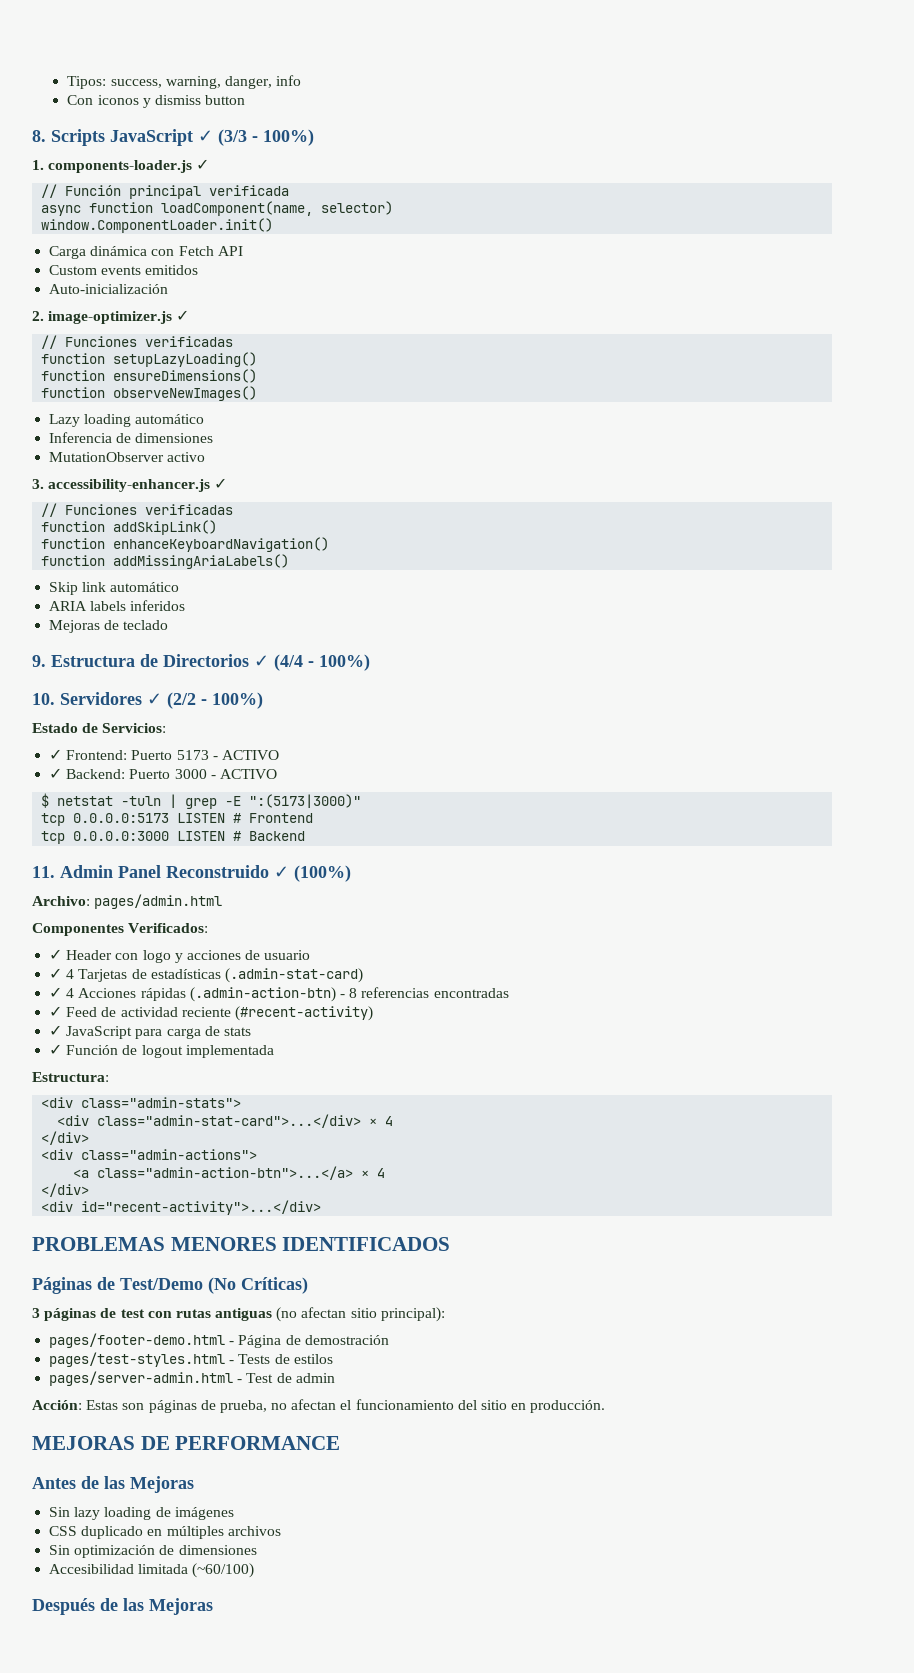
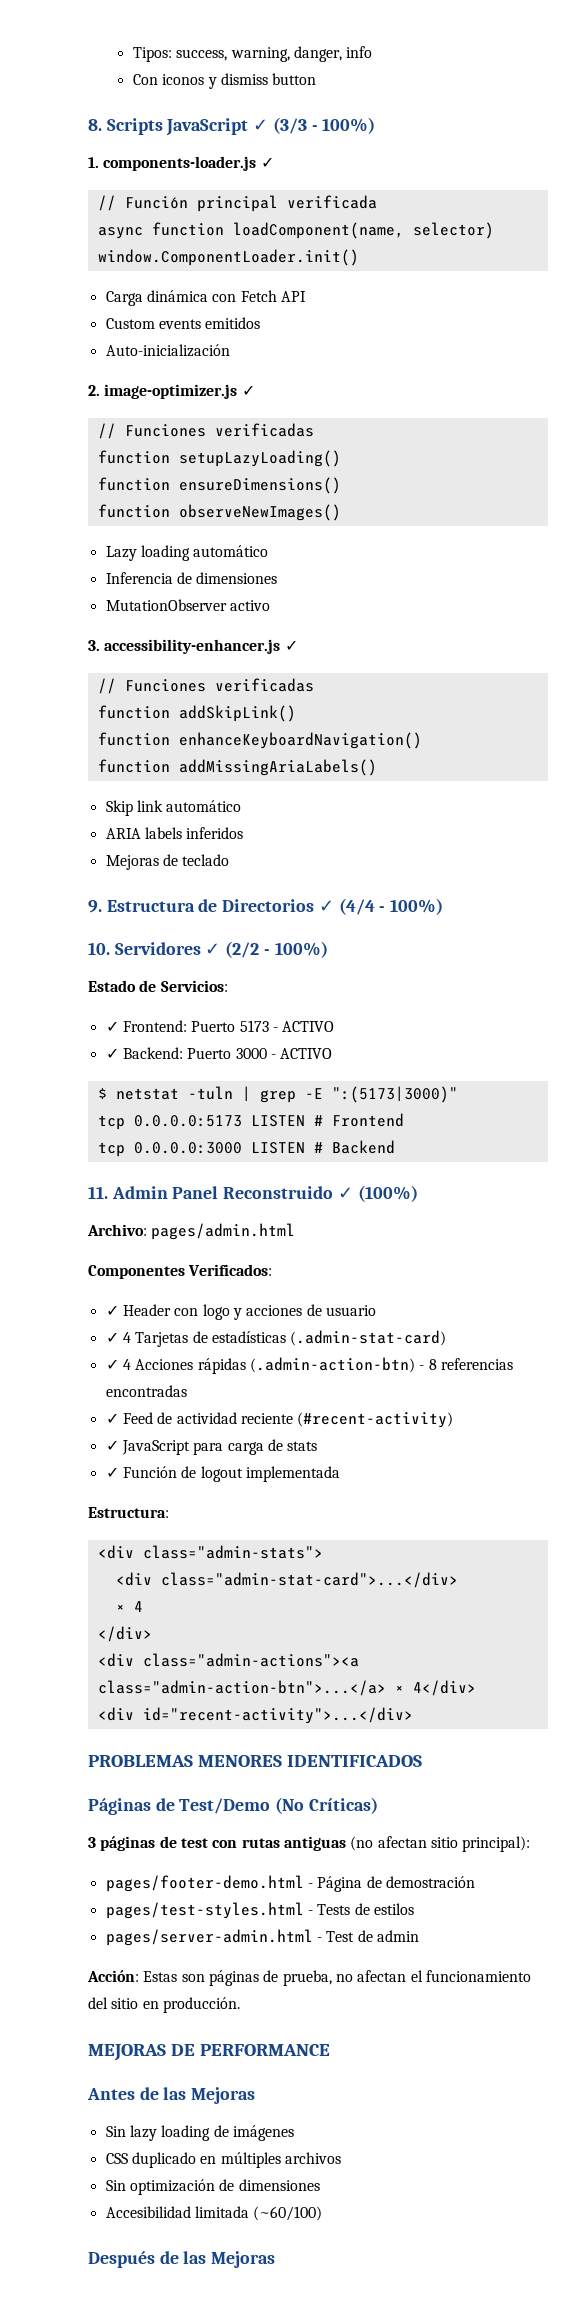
[369,1116,394,1126] [41,1131,90,1145] [41,1149,258,1160] [73,1166,386,1180] [41,1183,90,1197] × 4 // </div> // <div class="admin-actions"> // <a class="admin-action-btn">...</a> × 4 // </div> -> [115,1601,143,1612] [97,1626,152,1642] [97,1653,359,1667] [97,1680,476,1696] // × 4 // </div> // <div class="admin-actions"><a class="admin-action-btn">...</a> × 4</div>

